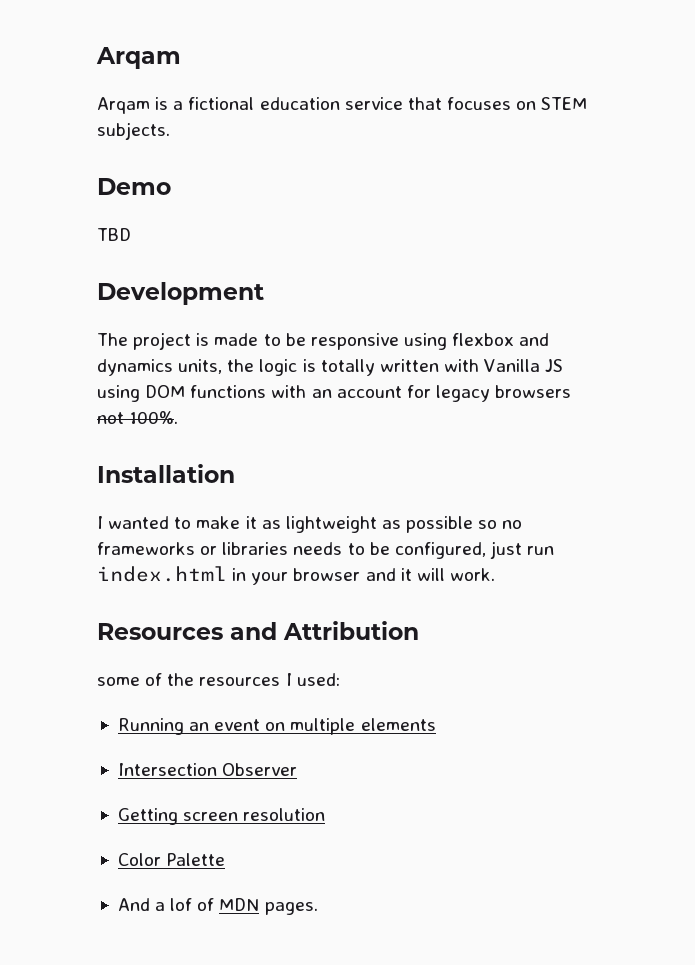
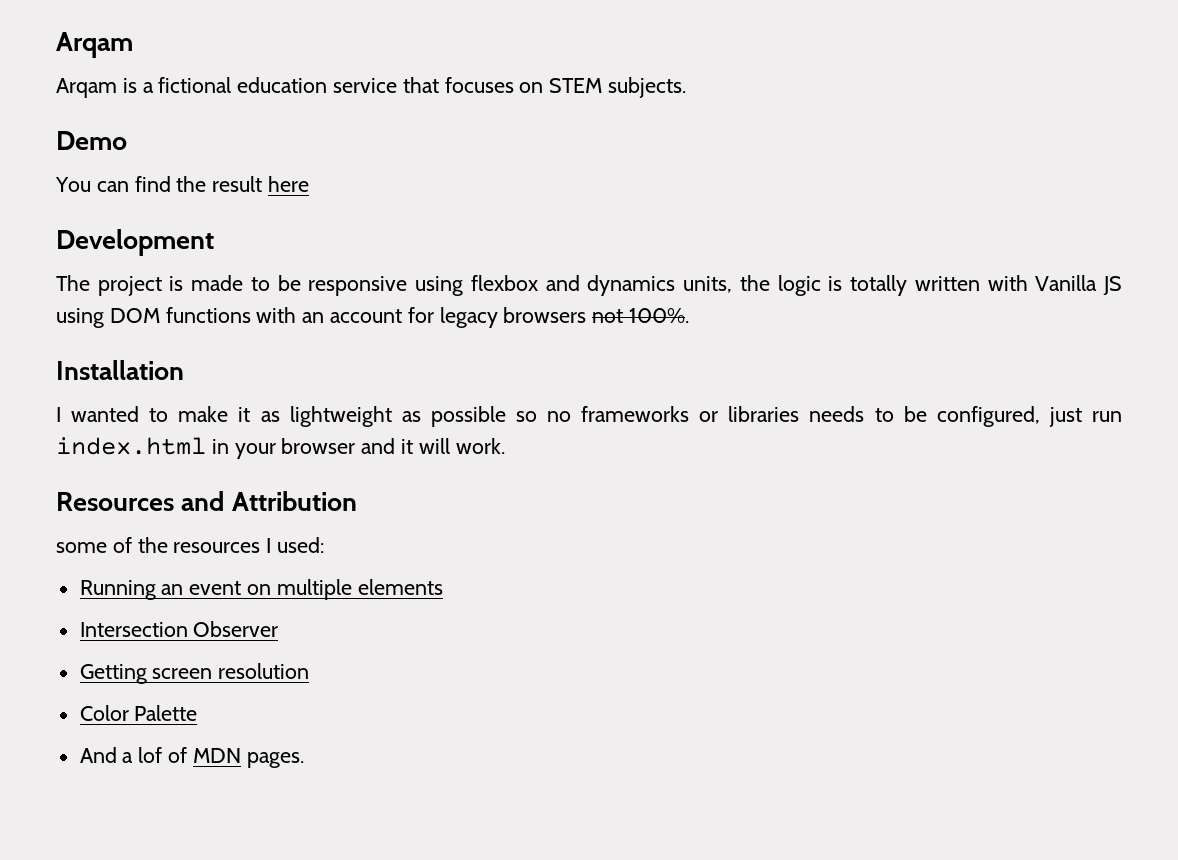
[97,228,131,241] TBD -> [55,176,309,192] You can find the result here

